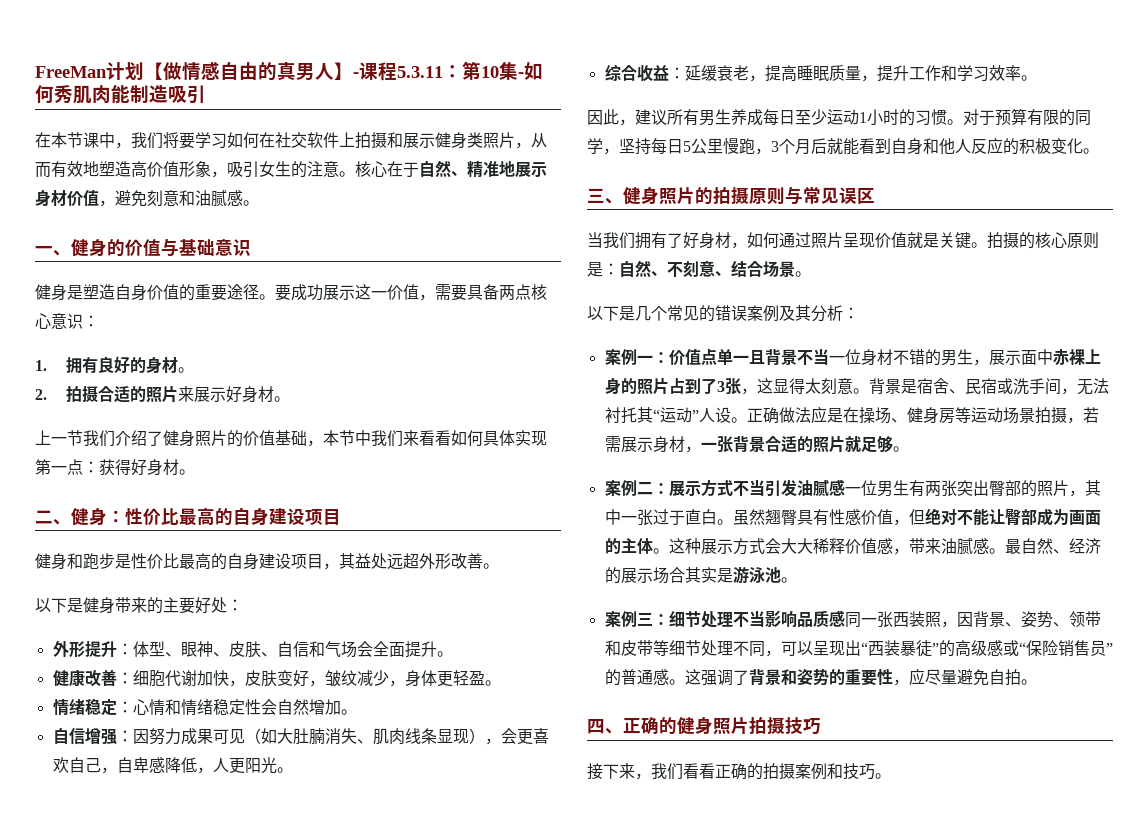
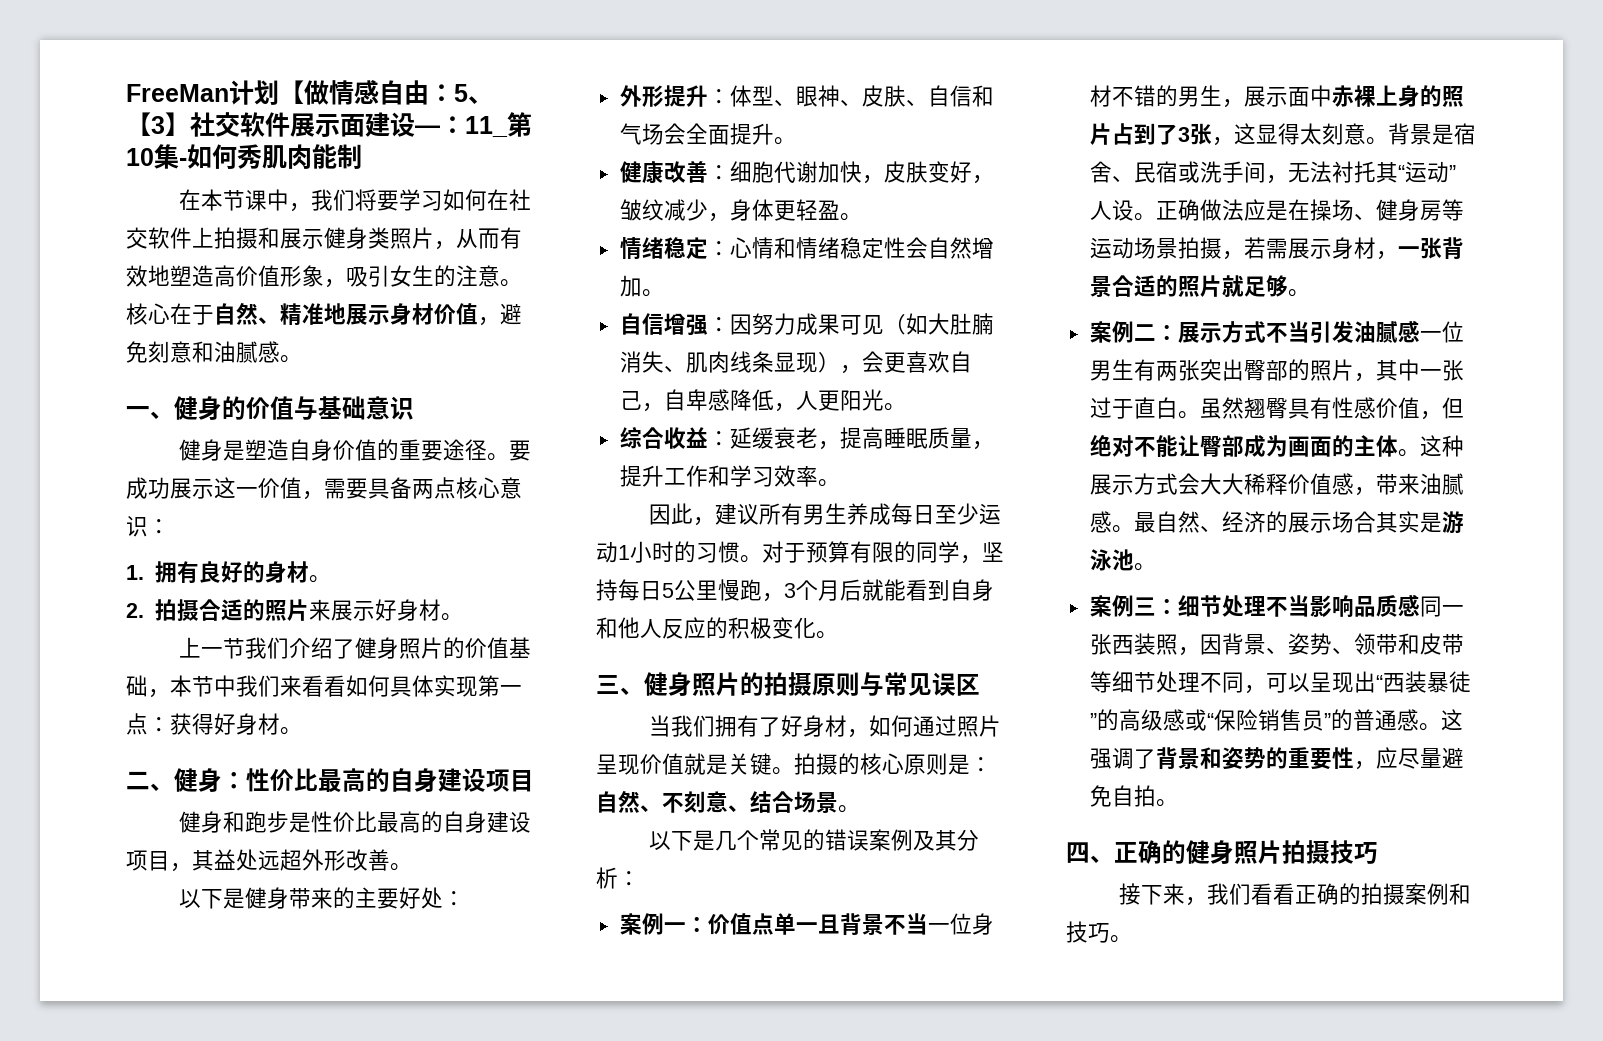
[258,62,462,81] 的真男人】-课程5.3.11： -> [429,84,493,104] [126,112,508,137] ：5、【3】社交软件展示面建设—：11_
[149,85,206,104] 造吸引 -> (362, 156) none

